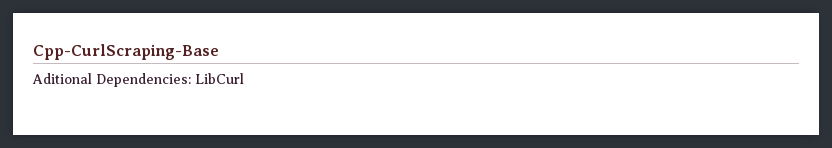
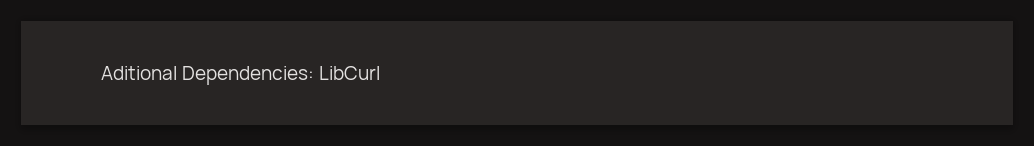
[33,44,219,60] Cpp-CurlScraping-Base // -> (101, 73) none

